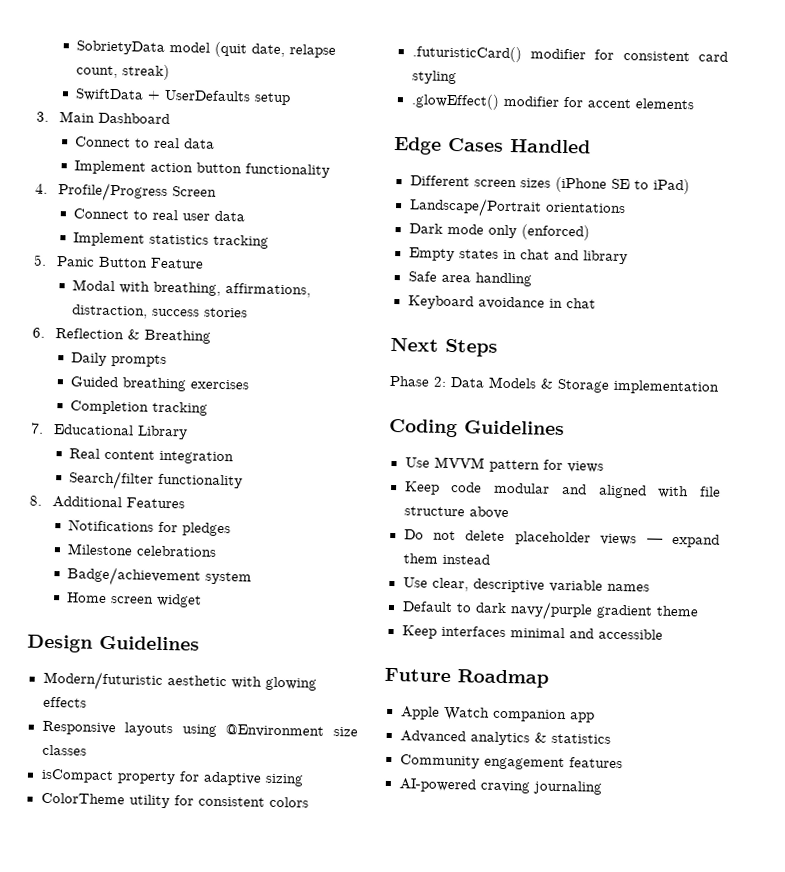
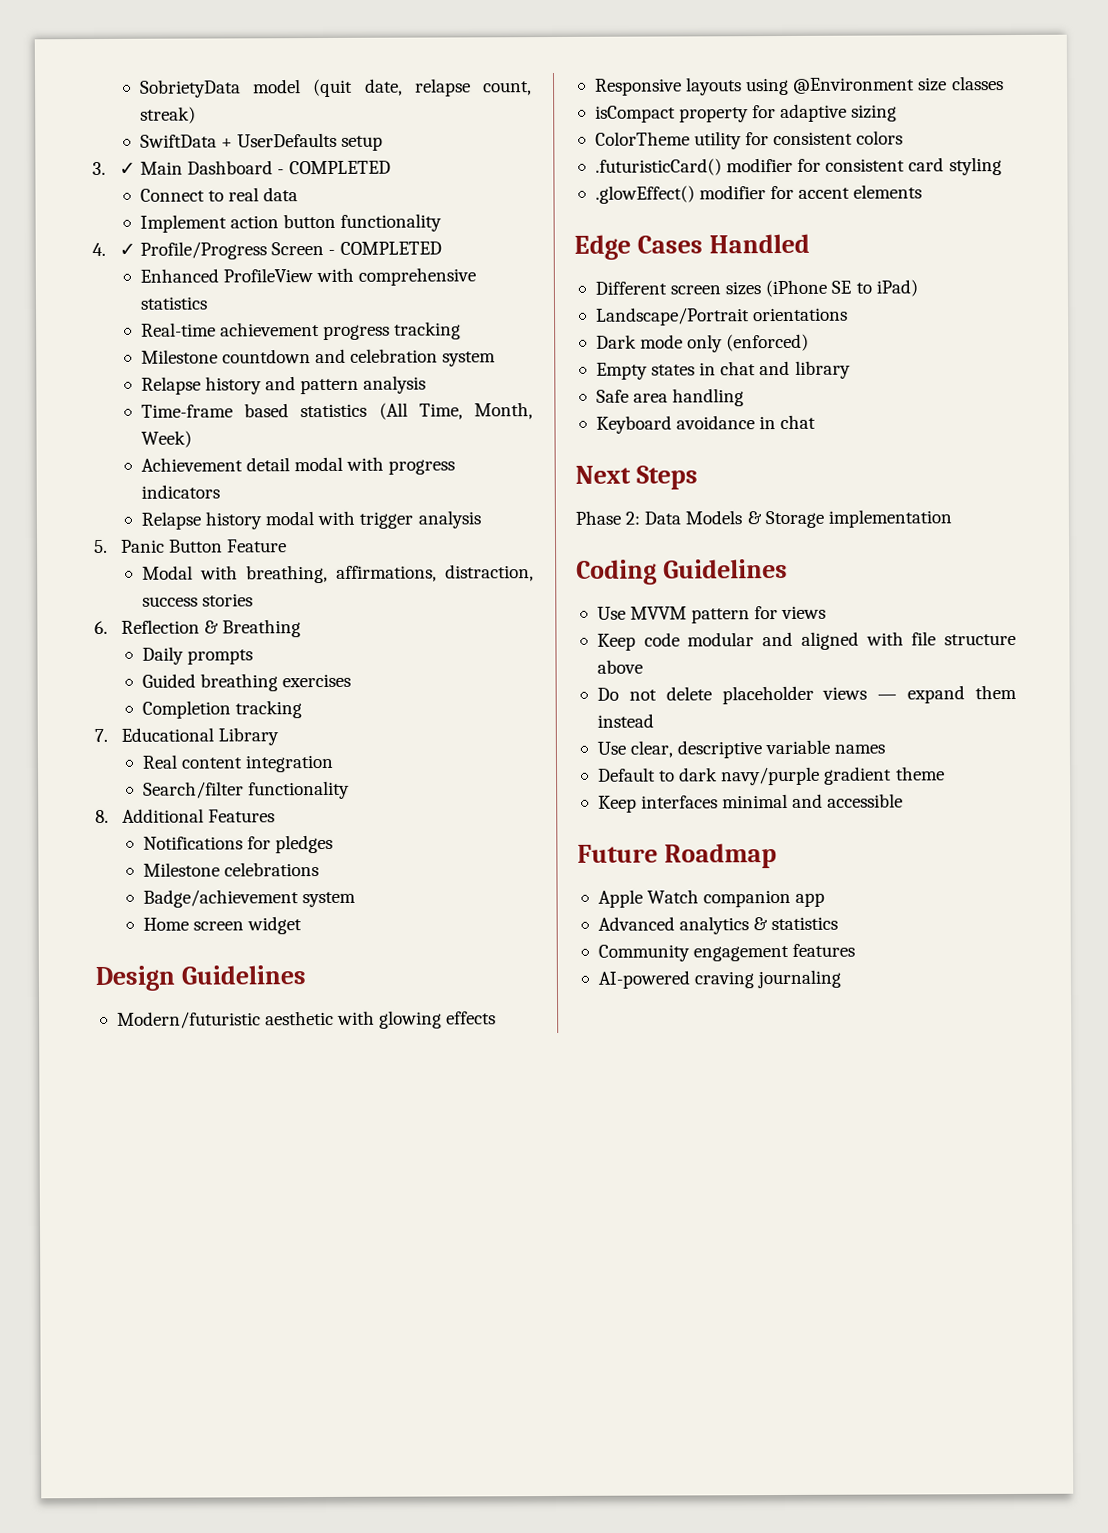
(49, 116) none -> [119,162,137,175] ✓
(170, 118) none -> [277,160,391,175] - COMPLETED
(48, 188) none -> [119,243,137,256] ✓
[73,208,246,222] [73,232,270,249] // Connect to real user data // Implement statistics tracking -> [328,241,442,255] [139,267,477,286] [139,296,208,310] [140,321,462,341] [140,348,497,367] [140,375,427,395] [140,402,533,420] [140,430,192,448] [140,456,456,475] [140,484,220,499] [140,510,481,530] - COMPLETED // Enhanced ProfileView with comprehensive statistics // Real-time achievement progress tracking // Milestone countdown and celebration system // Relapse history and pattern analysis // Time-frame based statistics (All Time, Month, Week) // Achievement detail modal with progress indicators // Relapse history modal with trigger analysis

